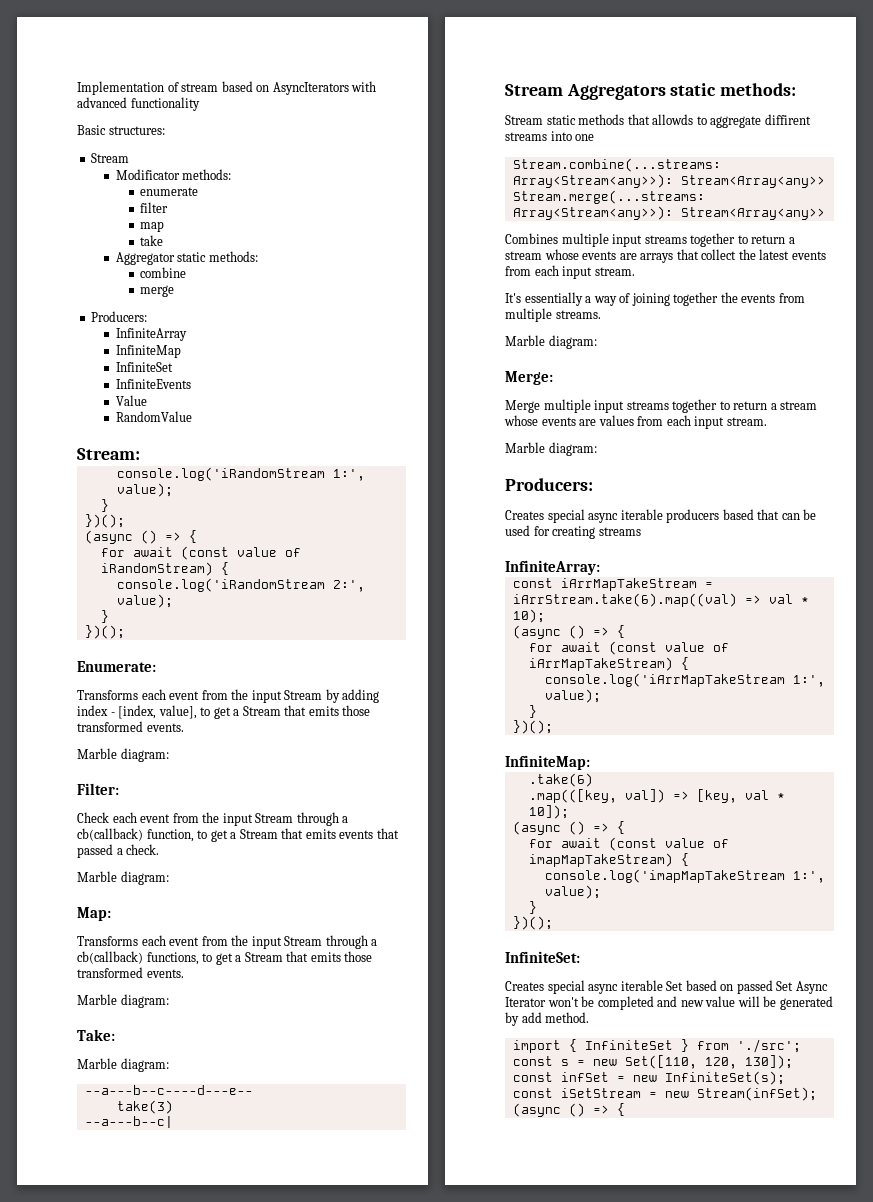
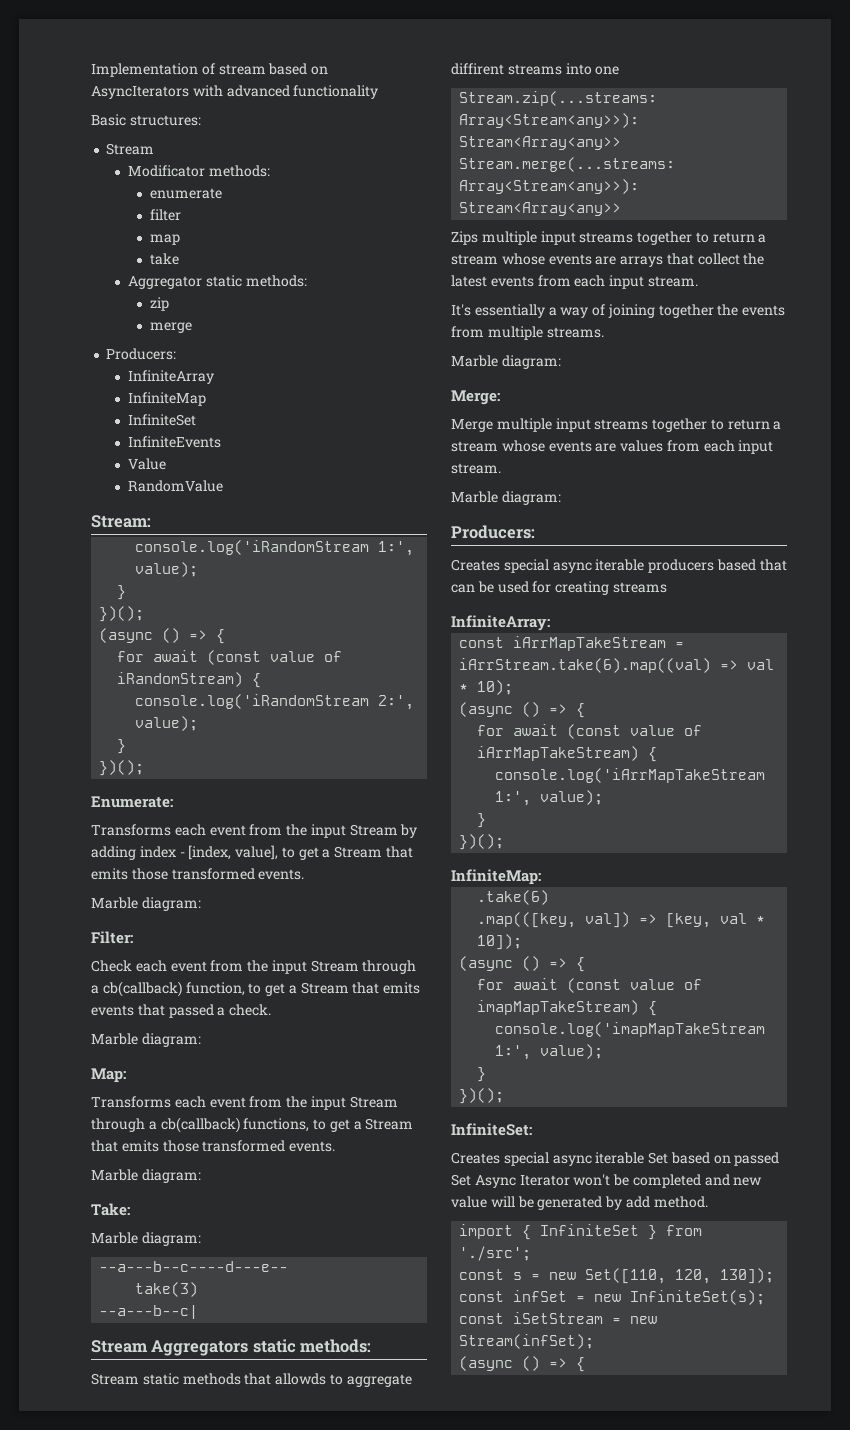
[140,267,187,278] combine -> [149,297,169,311] zip
[512,158,721,172] Stream.combine(...streams: -> [459,91,658,106] Stream.zip(...streams:
[505,233,558,244] Combines -> [451,231,478,245] Zips

